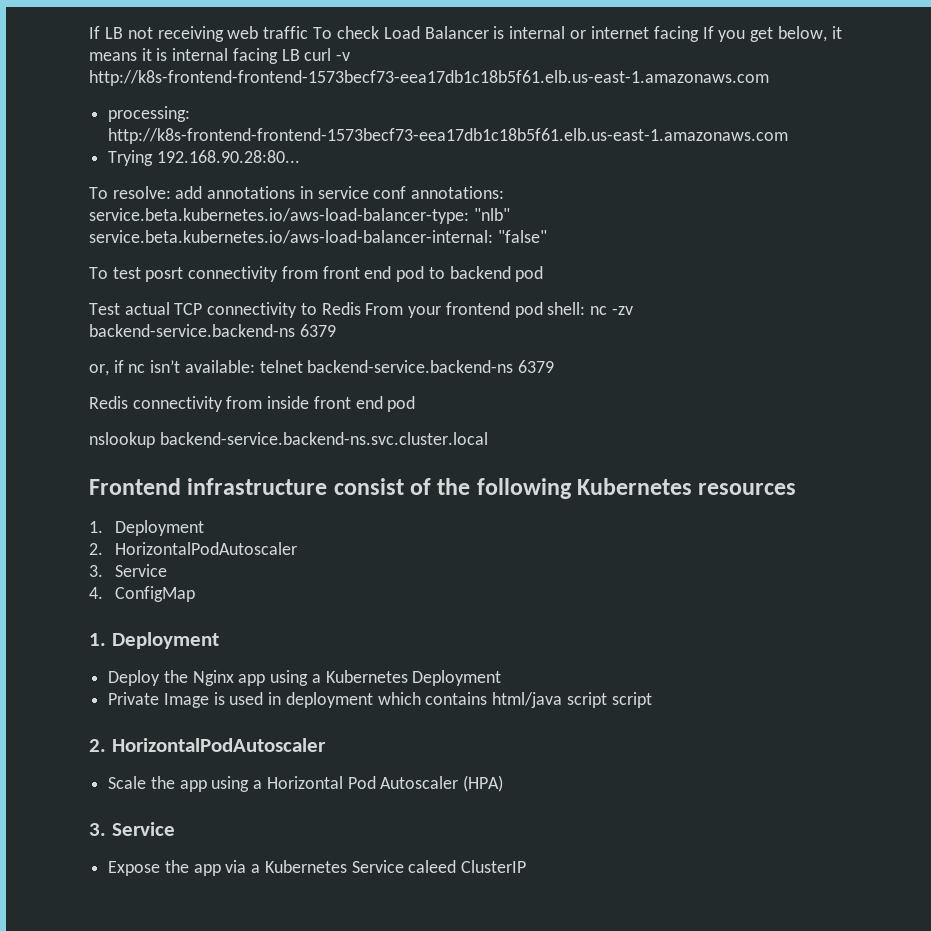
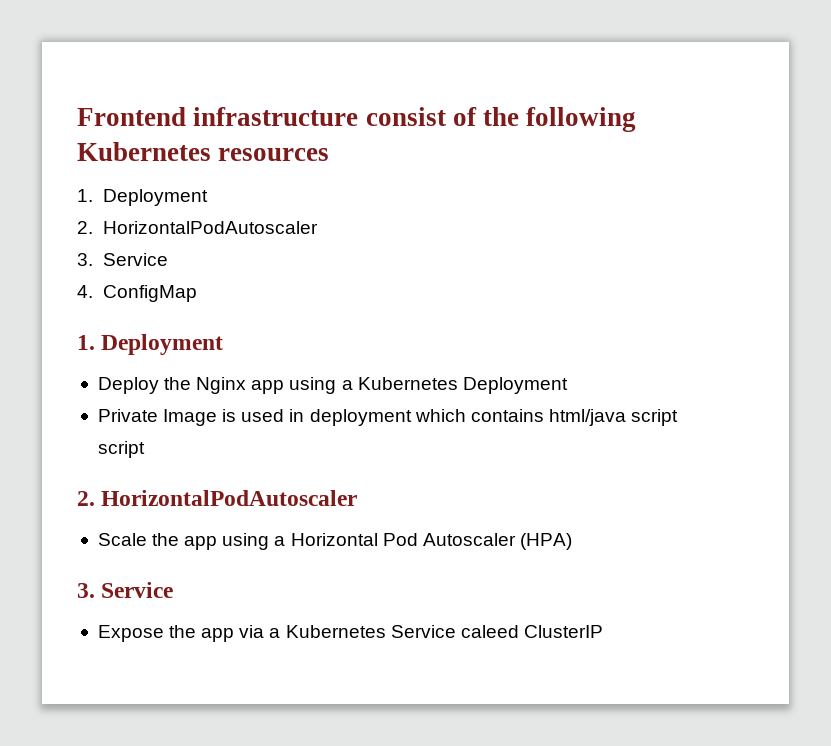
[89,26,843,42] [89,48,351,64] [89,70,769,86] [108,106,191,122] [108,128,789,144] [108,150,300,166] [89,186,505,199] [89,208,510,224] [89,230,547,244] [89,266,544,282] [89,302,633,318] [89,324,336,337] [89,360,555,376] [89,396,416,412] [89,432,488,448] If LB not receiving web traffic To check Load Balancer is internal or internet facing If you get below, it means it is internal facing LB curl -v http://k8s-frontend-frontend-1573becf73-eea17db1c18b5f61.elb.us-east-1.amazonaws.com // processing: http://k8s-frontend-frontend-1573becf73-eea17db1c18b5f61.elb.us-east-1.amazonaws.com // Trying 192.168.90.28:80... // To resolve: add annotations in service conf annotations: service.beta.kubernetes.io/aws-load-balancer-type: "nlb" service.beta.kubernetes.io/aws-load-balancer-internal: "false" // To test posrt connectivity from front end pod to backend pod // Test actual TCP connectivity to Redis From your frontend pod shell: nc -zv backend-service.backend-ns 6379 // or, if nc isn’t available: telnet backend-service.backend-ns 6379 // Redis connectivity from inside front end pod // nslookup backend-service.backend-ns.svc.cluster.local // -> (77, 116) none

